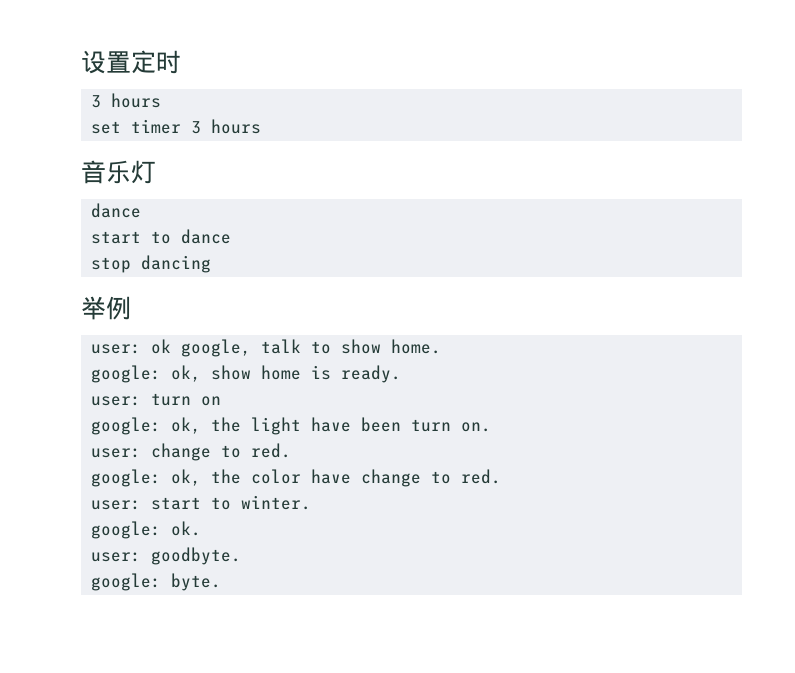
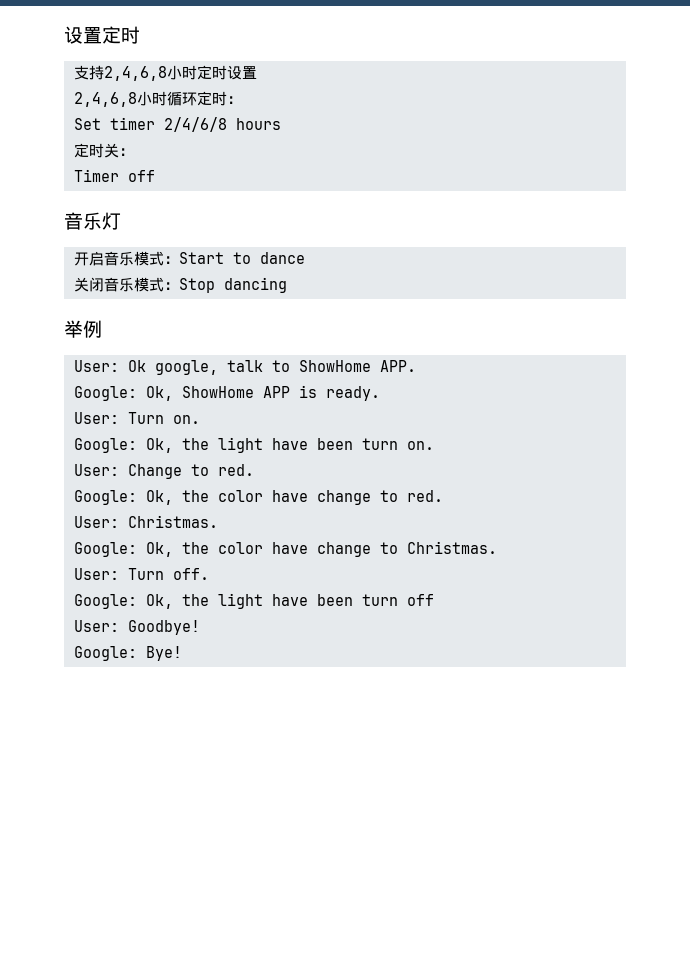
[91,93,162,108] [91,119,262,134] [81,160,156,184] [91,203,142,218] [91,229,232,244] [91,257,132,273] 3 hours // set timer 3 hours // 音乐灯 // dance // start to dance // stop -> [74,65,258,81] [74,91,243,107] [74,117,282,132] [74,143,135,158] [74,169,156,182] [64,212,121,230] [74,251,306,266] [74,277,216,293] 支持2,4,6,8小时定时设置 // 2,4,6,8小时循环定时： // Set timer 2/4/6/8 hours // 定时关： // Timer off // 音乐灯 // 开启音乐模式：Start to dance // 关闭音乐模式：Stop
[91,339,172,354] user: ok -> [74,360,147,372] User: Ok
[341,339,442,354] [91,365,402,383] [91,393,222,406] [91,417,202,435] show home. // google: ok, show home is ready. // user: turn on // google: ok, -> [299,360,417,372] [74,385,381,401] [74,412,201,424] [74,438,174,453] ShowHome APP. // Google: Ok, ShowHome APP is ready. // User: Turn on. // Google: Ok,
[91,443,292,461] [91,469,202,487] user: change to red. // google: ok, -> [74,464,255,479] [74,490,174,505] User: Change to red. // Google: Ok,
[91,495,312,510] [91,521,202,539] [91,547,242,565] [91,573,222,591] user: start to winter. // google: ok. // user: goodbyte. // google: byte. -> [74,515,219,528] [74,541,498,557] [74,568,210,580] [74,593,435,609] [74,620,201,635] [74,646,183,661] User: Christmas. // Google: Ok, the color have change to Christmas. // User: Turn off. // Google: Ok, the light have been turn off // User: Goodbye! // Google: Bye!

